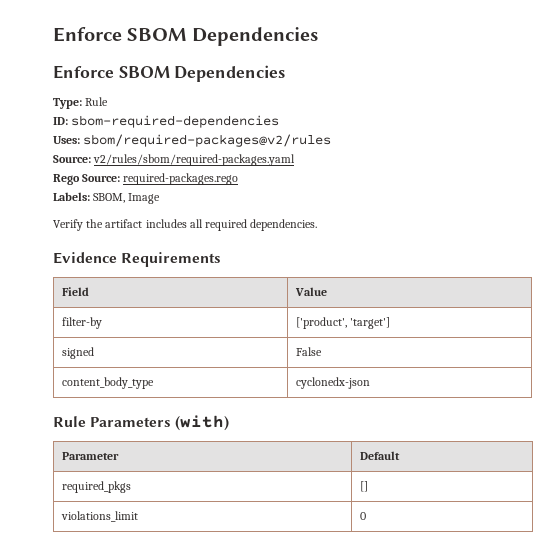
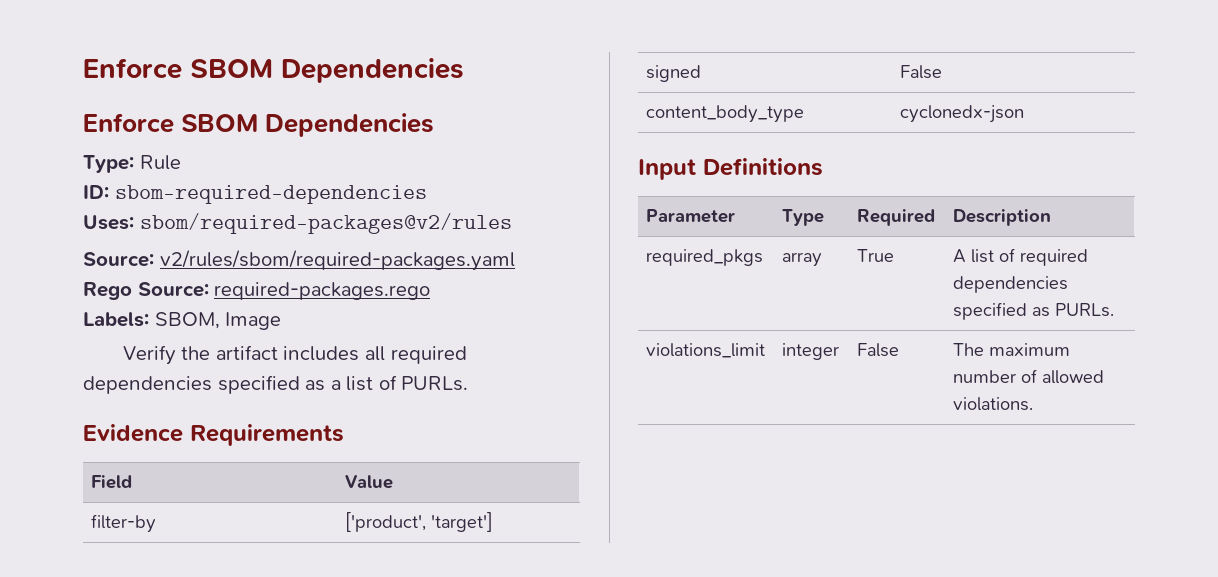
[250,219,318,231] dependencies. -> [83,375,469,394] dependencies specified as a list of PURLs.
[53,415,230,431] [61,452,119,460] [359,451,400,460] [61,481,131,493] [359,481,368,492] [60,511,138,522] [359,512,366,520] Rule Parameters (with) // Parameter | Default // required_pkgs | [] // violations_limit | 0 -> [638,158,823,180] [646,209,736,223] [782,209,825,226] [857,209,936,226] [953,209,1052,226] [646,249,764,266] [782,252,823,267] [857,249,895,262] [953,248,1089,266] [953,276,1069,293] [953,302,1115,320] [646,343,766,358] [782,343,840,360] [857,343,900,357] [953,343,1071,356] [953,369,1105,384] [953,397,1034,411] Input Definitions // Parameter | Type | Required | Description // required_pkgs | array | True | A list of required dependencies specified as PURLs. // violations_limit | integer | False | The maximum number of allowed violations.

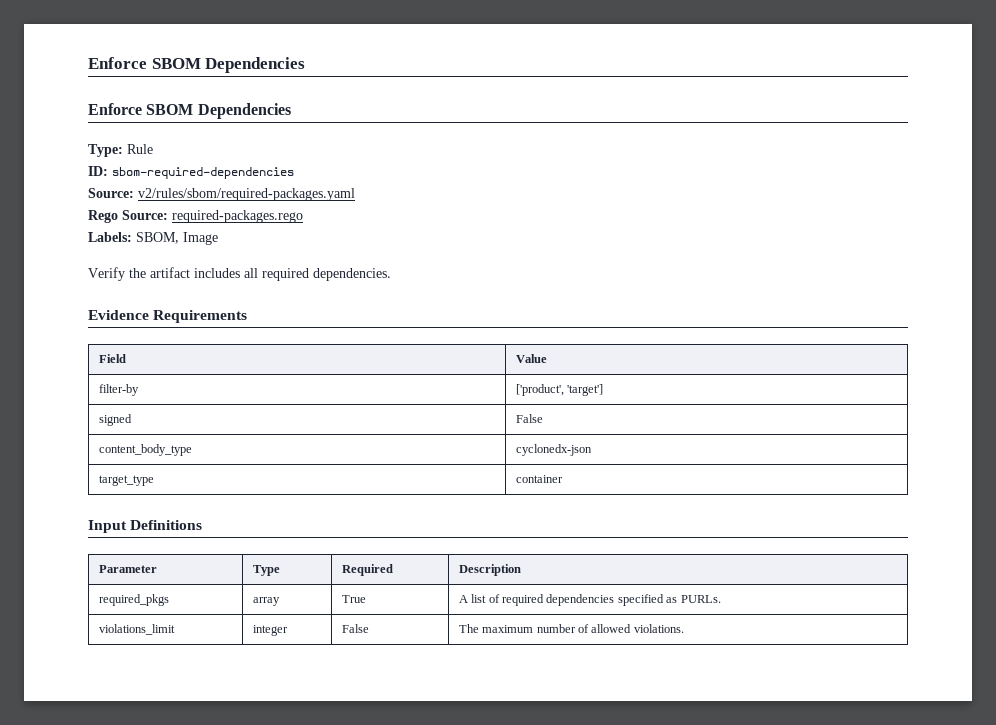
[83,213,512,234] // Uses: sbom/required-packages@v2/rules -> (294, 173) none
[83,375,469,394] dependencies specified as a list of PURLs. -> [313,268,391,281] dependencies.
(1025, 114) none -> [98,475,154,486] [515,475,563,483] // target_type | container

